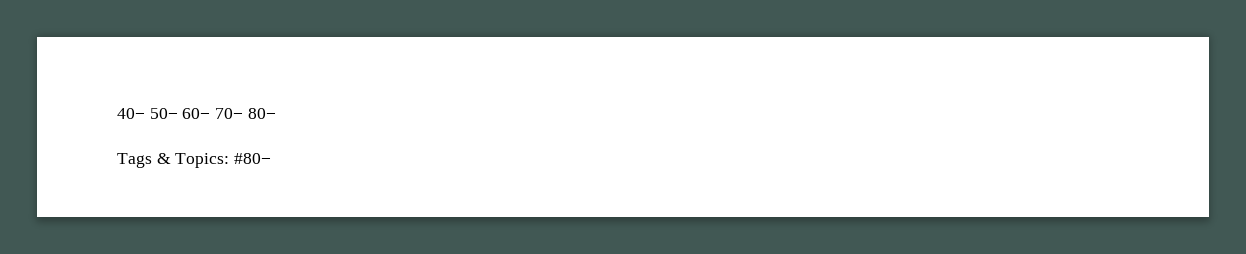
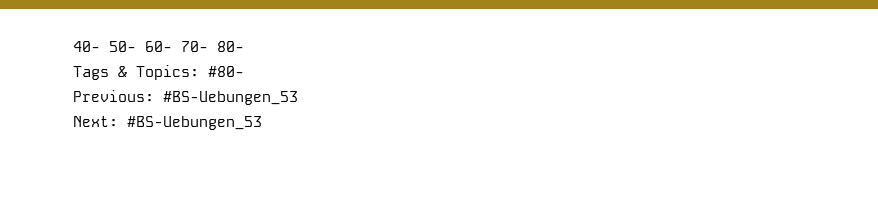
(272, 158) none -> [73,90,298,105] [73,116,262,130] // Previous: #BS-Uebungen_53 // Next: #BS-Uebungen_53

